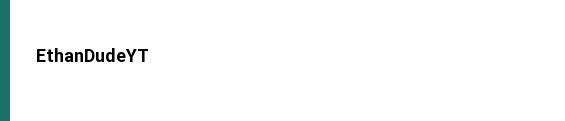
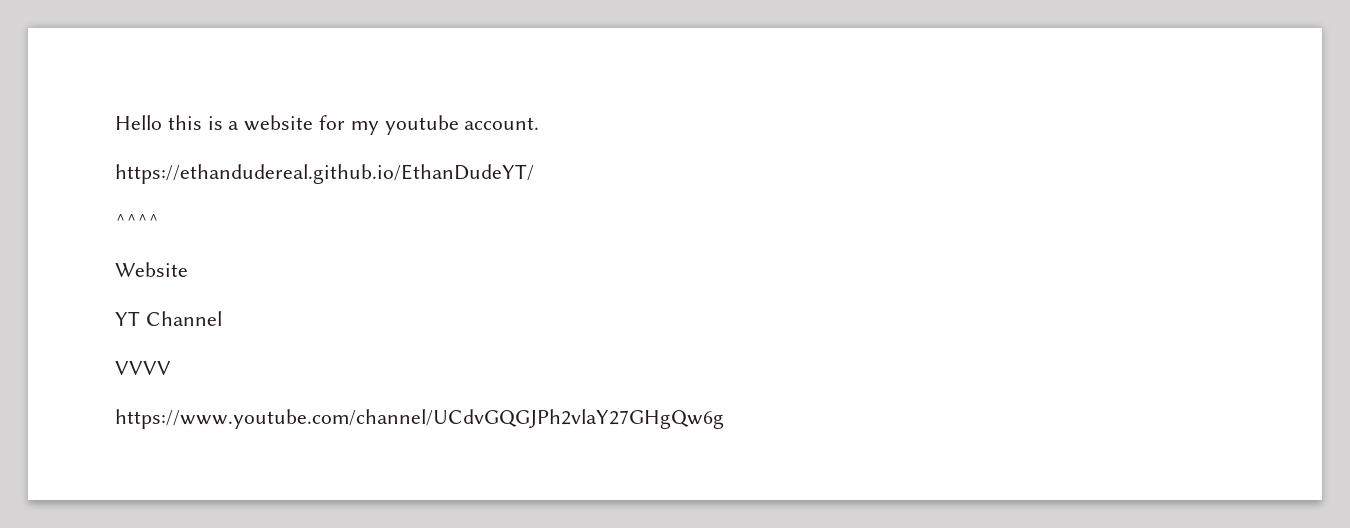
[36,48,149,62] EthanDudeYT -> [115,115,540,135] [115,164,534,184] [115,214,159,228] [115,262,188,277] [115,311,222,326] [115,361,171,375] [115,409,724,429] Hello this is a website for my youtube account. // https://ethandudereal.github.io/EthanDudeYT/ // ^^^^ // Website // YT Channel // VVVV // https://www.youtube.com/channel/UCdvGQGJPh2vlaY27GHgQw6g

